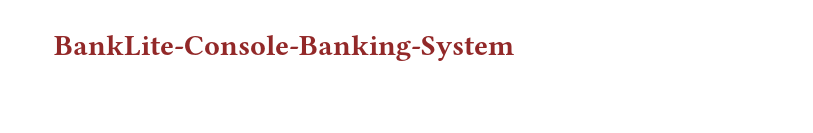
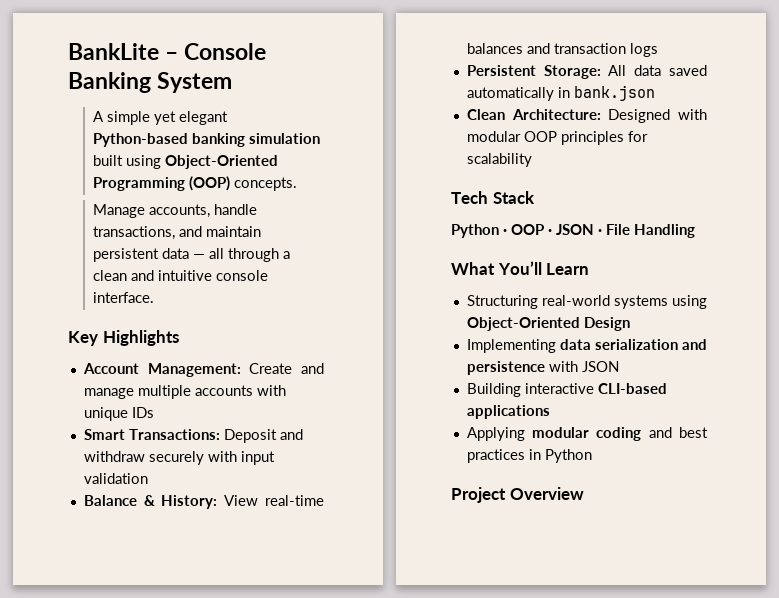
[54,35,514,61] BankLite-Console-Banking-System -> [68,43,267,60] [68,72,233,93] [93,111,229,125] [93,133,321,147] [93,155,279,169] [93,176,298,191] [93,204,258,218] [93,226,262,240] [93,248,291,262] [93,270,269,281] [93,292,155,303] [68,330,179,346] [82,363,324,377] [83,385,286,399] [83,407,154,421] [83,429,303,443] [83,451,275,465] [83,473,148,484] [83,495,324,509] [466,43,658,57] [466,65,707,79] [466,85,655,101] [466,109,707,123] [466,131,648,145] [466,153,532,167] [451,191,535,204] [451,224,695,238] [451,261,590,275] [466,295,707,309] [466,317,630,331] [466,339,707,353] [466,361,619,375] [466,383,667,397] [466,405,550,419] [466,427,708,441] [466,449,592,463] [451,487,584,503] BankLite – Console Banking System // A simple yet elegant Python-based banking simulation built using Object-Oriented Programming (OOP) concepts. // Manage accounts, handle transactions, and maintain persistent data — all through a clean and intuitive console interface. // Key Highlights // Account Management: Create and manage multiple accounts with unique IDs // Smart Transactions: Deposit and withdraw securely with input validation // Balance & History: View real-time balances and transaction logs // Persistent Storage: All data saved automatically in bank.json // Clean Architecture: Designed with modular OOP principles for scalability // Tech Stack // Python · OOP · JSON · File Handling // What You’ll Learn // Structuring real-world systems using Object-Oriented Design // Implementing data serialization and persistence with JSON // Building interactive CLI-based applications // Applying modular coding and best practices in Python // Project Overview

